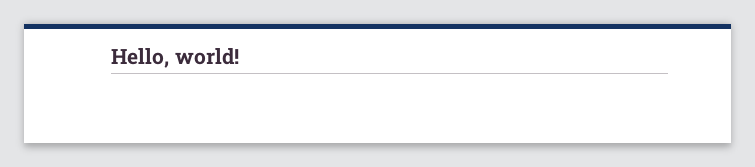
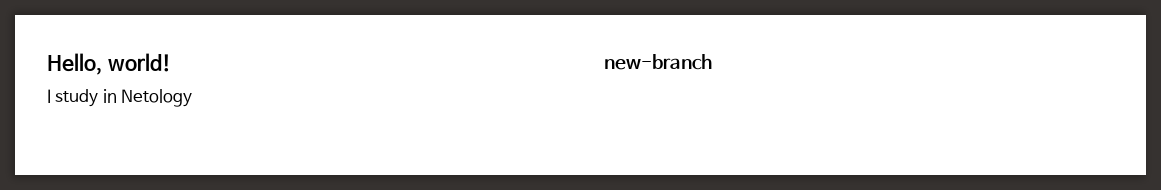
(239, 56) none -> [47,89,193,107] [604,54,712,70] // I study in Netology // new-branch

